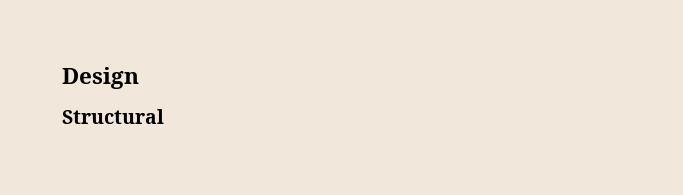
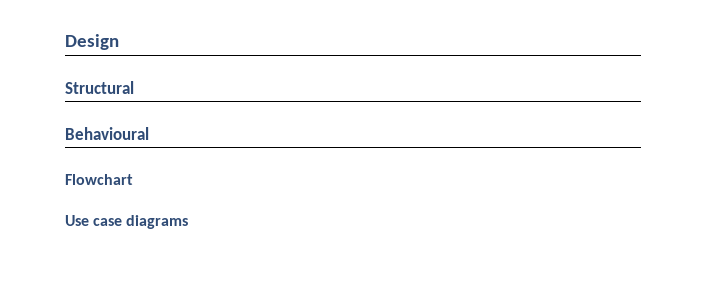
(164, 116) none -> [65,127,149,140] [65,174,133,185] [65,215,189,229] // Behavioural // Flowchart // Use case diagrams

